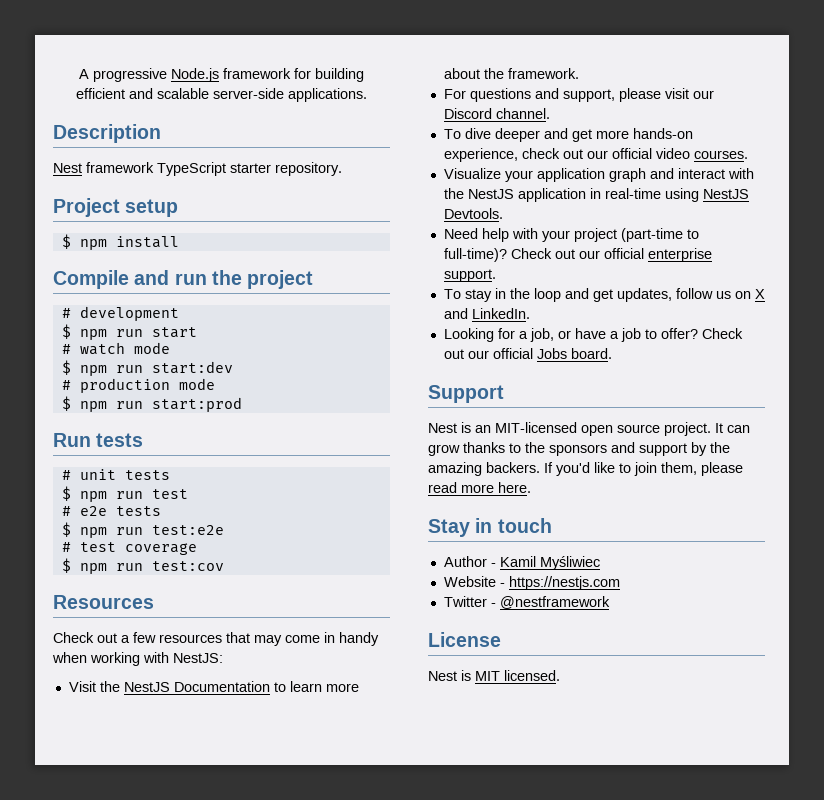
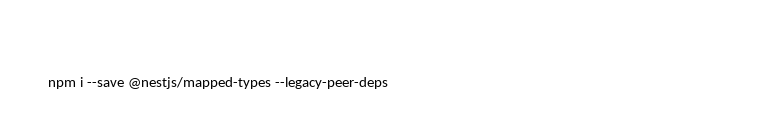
[79,68,364,82] [76,88,367,102] [53,124,161,143] [53,162,342,176] [53,198,179,217] [61,234,179,250] [53,270,314,289] [61,306,179,321] [61,324,197,340] [61,342,170,355] [61,360,233,376] [61,378,215,393] [61,396,242,412] [53,433,144,447] [61,469,170,480] [61,486,188,502] [61,506,161,516] [61,522,224,538] [61,542,197,555] [61,558,224,574] [53,595,154,609] [53,632,379,646] [52,652,223,666] [68,681,359,692] [443,68,579,79] [443,88,714,102] [443,108,550,119] [443,128,693,142] [443,148,748,162] [443,168,754,182] [443,188,749,202] [443,208,503,219] [443,228,699,242] [443,248,712,262] [443,269,496,282] [443,288,765,302] [443,308,530,319] [443,328,743,342] [443,348,612,359] [428,385,504,403] [428,422,750,436] [428,442,730,456] [428,462,743,476] [428,482,531,493] [428,518,552,537] [443,556,600,570] [443,576,620,590] [443,596,610,609] [428,632,501,647] [428,670,560,681] A progressive Node.js framework for building efficient and scalable server-side applications. // Description // Nest framework TypeScript starter repository. // Project setup // $ npm install // Compile and run the project // # development // $ npm run start // # watch mode // $ npm run start:dev // # production mode // $ npm run start:prod // Run tests // # unit tests // $ npm run test // # e2e tests // $ npm run test:e2e // # test coverage // $ npm run test:cov // Resources // Check out a few resources that may come in handy when working with NestJS: // Visit the NestJS Documentation to learn more about the framework. // For questions and support, please visit our Discord channel. // To dive deeper and get more hands-on experience, check out our official video courses. // Visualize your application graph and interact with the NestJS application in real-time using NestJS Devtools. // Need help with your project (part-time to full-time)? Check out our official enterprise support. // To stay in the loop and get updates, follow us on X and LinkedIn. // Looking for a job, or have a job to offer? Check out our official Jobs board. // Support // Nest is an MIT-licensed open source project. It can grow thanks to the sponsors and support by the amazing backers. If you'd like to join them, please read more here. // Stay in touch // Author - Kamil Myśliwiec // Website - https://nestjs.com // Twitter - @nestframework // License // Nest is MIT licensed. -> [48,77,388,89] npm i --save @nestjs/mapped-types --legacy-peer-deps

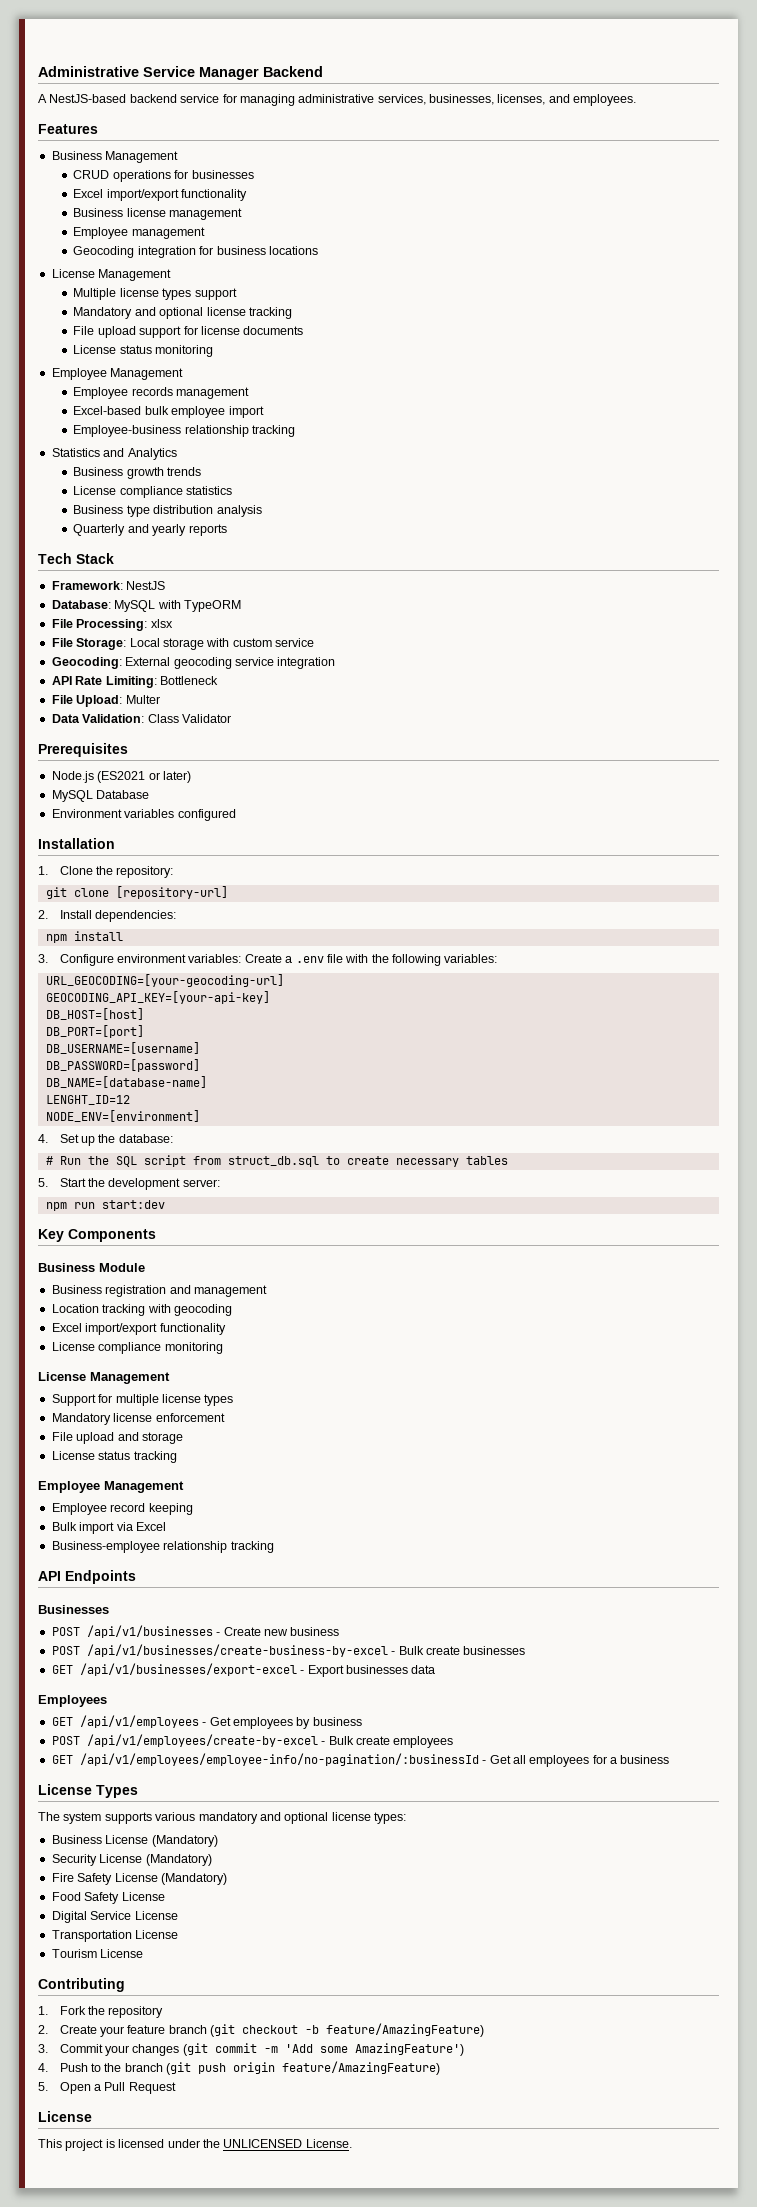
[48,77,388,89] npm i --save @nestjs/mapped-types --legacy-peer-deps -> [38,66,323,80] [38,94,637,106] [38,124,98,134] [51,151,179,163] [73,170,254,182] [73,189,248,201] [73,208,243,220] [73,227,205,239] [73,246,318,258] [51,269,172,281] [73,288,237,300] [73,307,292,319] [73,326,304,338] [73,345,214,357] [51,368,184,380] [73,387,250,399] [73,406,264,418] [73,425,296,437] [51,448,177,460] [73,467,202,479] [73,486,233,498] [73,505,262,517] [73,524,227,536] [38,553,114,564] [51,581,166,590] [51,600,241,612] [51,619,173,631] [51,638,314,650] [51,657,336,669] [51,676,218,688] [51,695,160,707] [51,714,231,723] [38,743,128,757] [51,771,191,783] [51,790,150,802] [51,809,236,821] [38,838,115,849] [38,866,174,878] [45,886,228,899] [38,910,177,922] [45,931,123,943] [38,954,498,966] [45,974,284,987] [45,991,270,1004] [45,1008,144,1020] [45,1025,144,1038] [45,1042,200,1054] [45,1059,200,1072] [45,1076,207,1088] [45,1095,130,1105] [45,1110,200,1122] [38,1134,173,1146] [45,1155,508,1167] [38,1178,220,1190] [45,1200,165,1211] [38,1229,156,1242] [38,1263,145,1272] [51,1285,267,1297] [51,1304,232,1316] [51,1323,226,1335] [51,1342,223,1354] [38,1372,170,1384] [51,1394,234,1406] [51,1413,225,1425] [51,1432,183,1444] [51,1451,177,1463] [38,1481,184,1493] [51,1503,193,1515] [51,1522,166,1534] [51,1541,274,1553] [38,1570,136,1584] [38,1605,109,1614] [51,1625,340,1638] [51,1644,526,1657] [51,1663,436,1677] [38,1695,107,1707] [51,1715,362,1729] [51,1734,454,1748] [51,1753,670,1767] [38,1784,138,1798] [38,1812,406,1824] [51,1835,218,1847] [51,1854,212,1866] [51,1873,227,1885] [51,1892,165,1904] [51,1911,178,1923] [51,1930,179,1942] [51,1949,144,1958] [38,1978,125,1992] [38,2006,164,2018] [38,2023,485,2037] [38,2043,464,2056] [38,2061,441,2075] [38,2082,176,2094] [38,2111,92,2122] [38,2139,352,2151] Administrative Service Manager Backend // A NestJS-based backend service for managing administrative services, businesses, licenses, and employees. // Features // Business Management // CRUD operations for businesses // Excel import/export functionality // Business license management // Employee management // Geocoding integration for business locations // License Management // Multiple license types support // Mandatory and optional license tracking // File upload support for license documents // License status monitoring // Employee Management // Employee records management // Excel-based bulk employee import // Employee-business relationship tracking // Statistics and Analytics // Business growth trends // License compliance statistics // Business type distribution analysis // Quarterly and yearly reports // Tech Stack // Framework: NestJS // Database: MySQL with TypeORM // File Processing: xlsx // File Storage: Local storage with custom service // Geocoding: External geocoding service integration // API Rate Limiting: Bottleneck // File Upload: Multer // Data Validation: Class Validator // Prerequisites // Node.js (ES2021 or later) // MySQL Database // Environment variables configured // Installation // 1. Clone the repository: // git clone [repository-url] // 2. Install dependencies: // npm install // 3. Configure environment variables: Create a .env file with the following variables: // URL_GEOCODING=[your-geocoding-url] // GEOCODING_API_KEY=[your-api-key] // DB_HOST=[host] // DB_PORT=[port] // DB_USERNAME=[username] // DB_PASSWORD=[password] // DB_NAME=[database-name] // LENGHT_ID=12 // NODE_ENV=[environment] // 4. Set up the database: // # Run the SQL script from struct_db.sql to create necessary tables // 5. Start the development server: // npm run start:dev // Key Components // Business Module // Business registration and management // Location tracking with geocoding // Excel import/export functionality // License compliance monitoring // License Management // Support for multiple license types // Mandatory license enforcement // File upload and storage // License status tracking // Employee Management // Employee record keeping // Bulk import via Excel // Business-employee relationship tracking // API Endpoints // Businesses // POST /api/v1/businesses - Create new business // POST /api/v1/businesses/create-business-by-excel - Bulk create businesses // GET /api/v1/businesses/export-excel - Export businesses data // Employees // GET /api/v1/employees - Get employees by business // POST /api/v1/employees/create-by-excel - Bulk create employees // GET /api/v1/employees/employee-info/no-pagination/:businessId - Get all employees for a business // License Types // The system supports various mandatory and optional license types: // Business License (Mandatory) // Security License (Mandatory) // Fire Safety License (Mandatory) // Food Safety License // Digital Service License // Transportation License // Tourism License // Contributing // 1. Fork the repository // 2. Create your feature branch (git checkout -b feature/AmazingFeature) // 3. Commit your changes (git commit -m 'Add some AmazingFeature') // 4. Push to the branch (git push origin feature/AmazingFeature) // 5. Open a Pull Request // License // This project is licensed under the UNLICENSED License.

